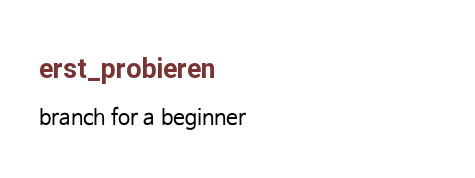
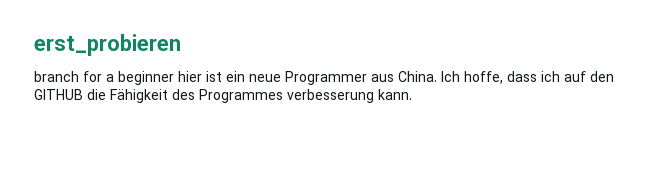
(246, 119) none -> [178,71,614,85] [34,89,412,103] hier ist ein neue Programmer aus China. Ich hoffe, dass ich auf den GITHUB die Fähigkeit des Programmes verbesserung kann.

